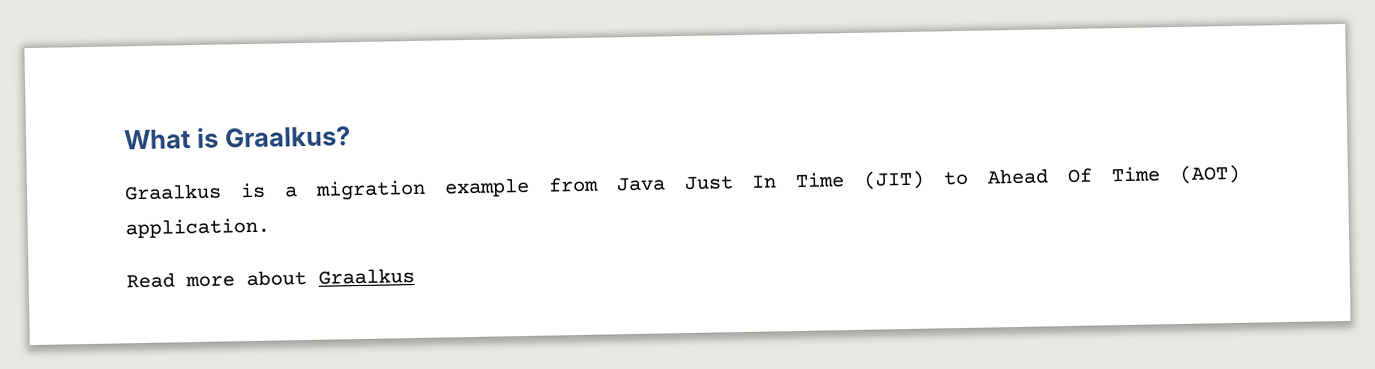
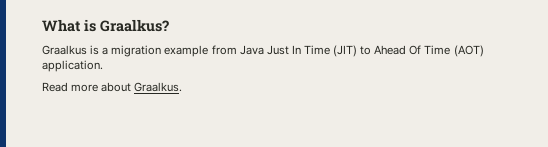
[318,268,415,285] Graalkus -> [134,82,183,92] Graalkus.

